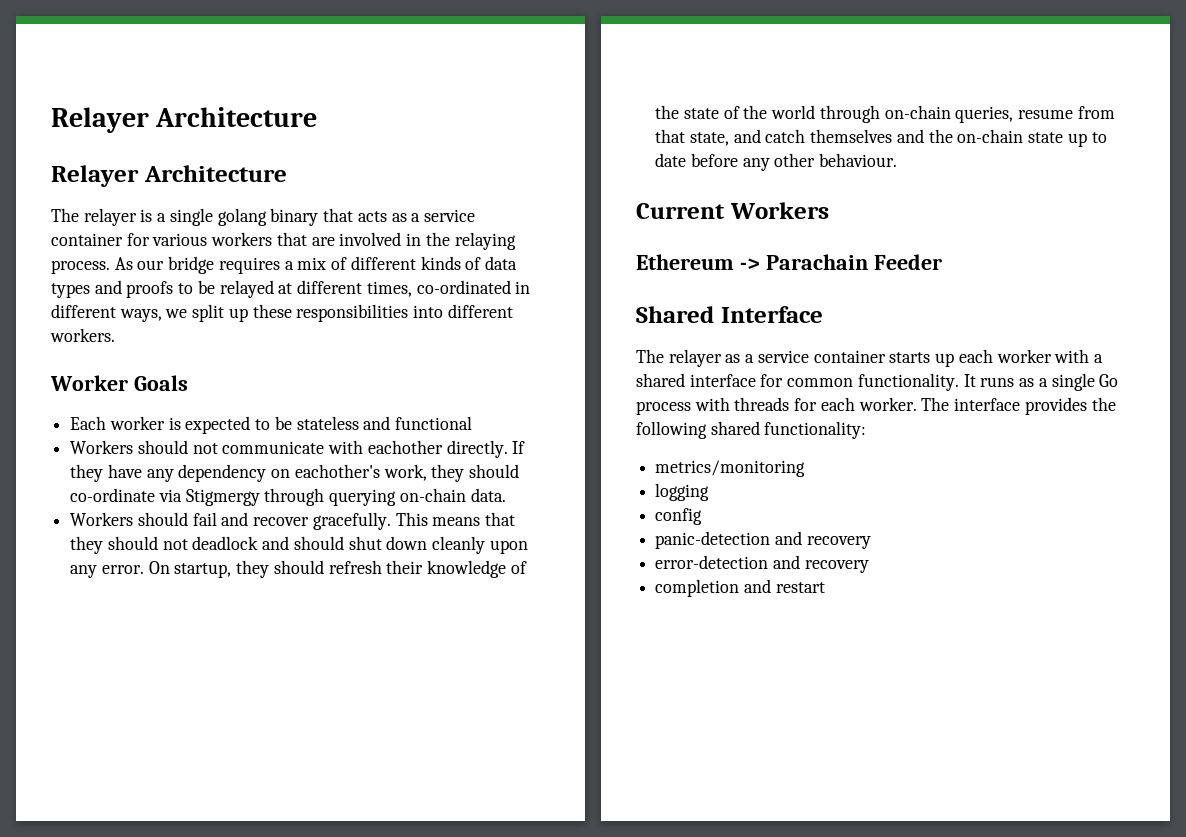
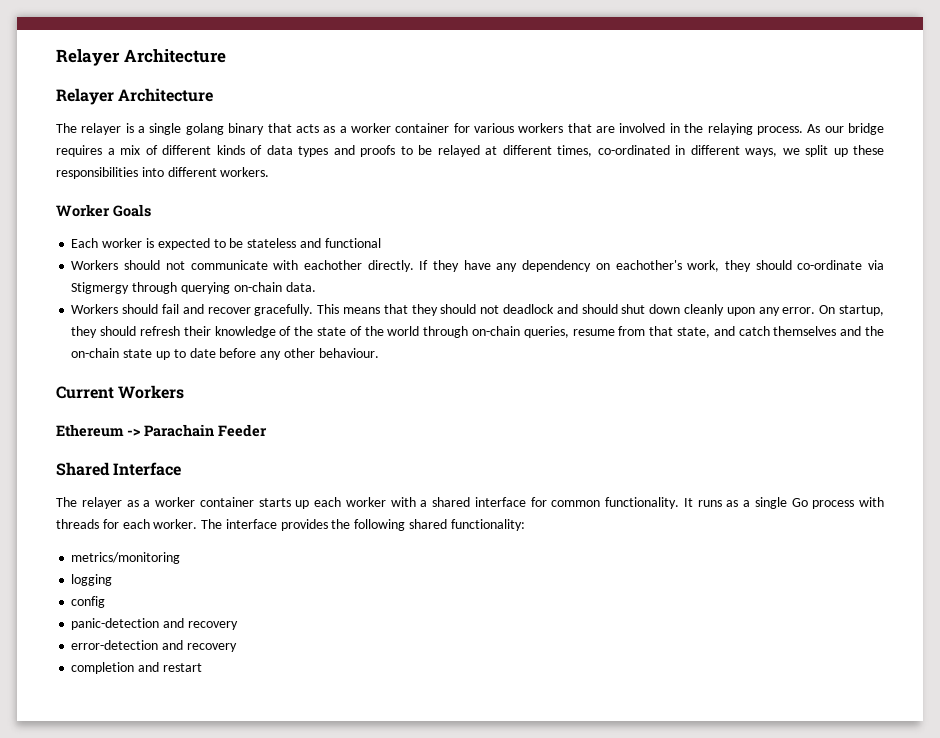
[423,209,475,222] service -> [350,123,391,133] worker
[757,350,809,363] service -> [155,497,195,507] worker

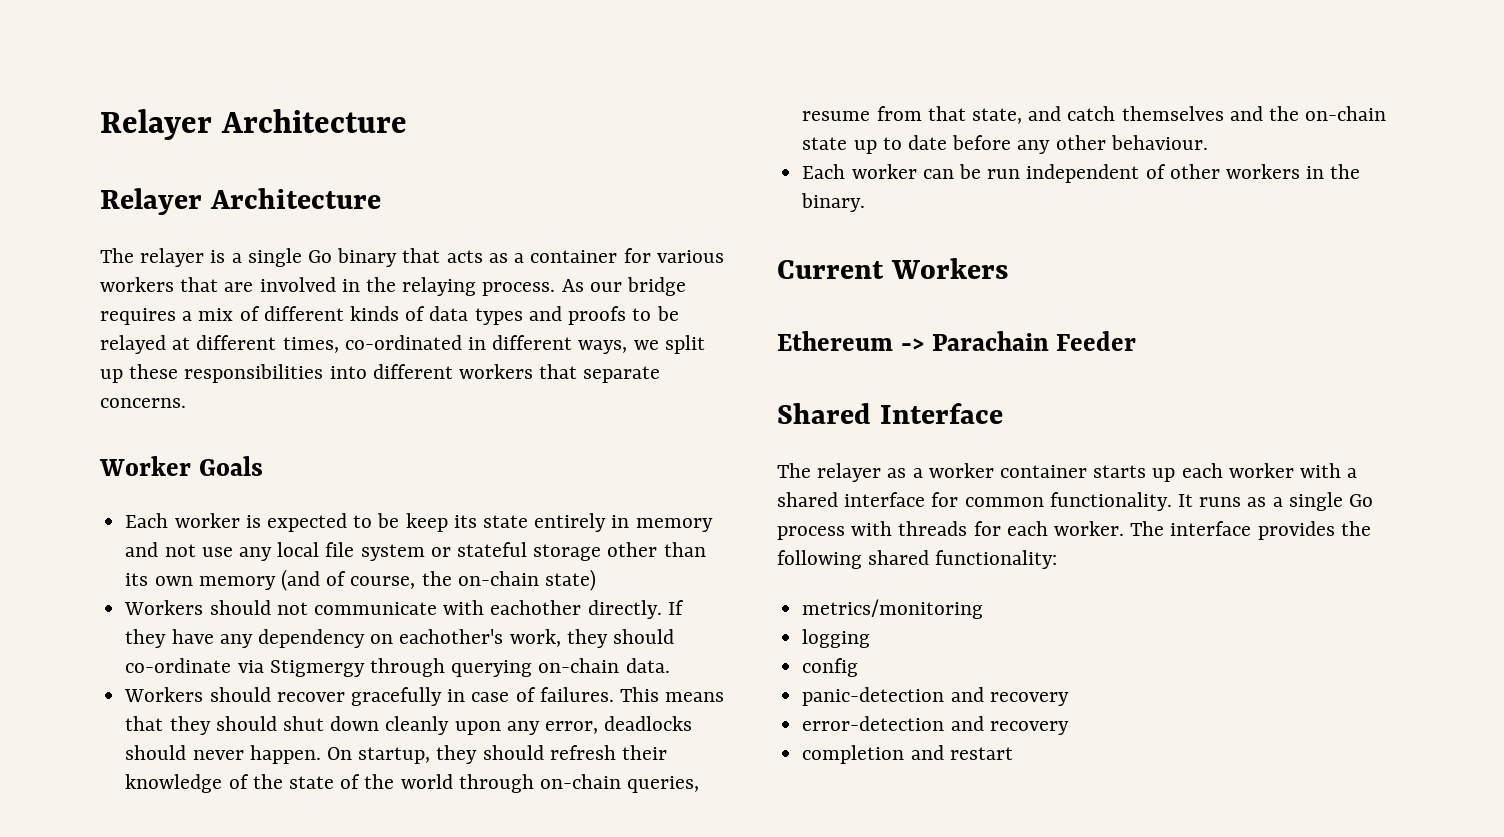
[185,123,224,135] golang -> [308,250,333,263] Go
[350,123,391,133] worker -> (525, 258) none
[220,167,270,177] workers. -> [459,364,661,383] [100,398,186,408] workers that separate concerns.
[247,238,381,248] stateless and functional -> [405,513,713,532] [125,542,706,561] [125,569,596,591] keep its state entirely in memory and not use any local file system or stateful storage other than its own memory (and of course, the on-chain state)
[162,304,314,316] fail and recover gracefully. -> [276,687,614,706] recover gracefully in case of failures.
[480,304,618,314] not deadlock and should -> (277, 723) none
[782,307,816,314] error. -> [544,716,693,734] [125,745,321,764] error, deadlocks should never happen.
(379, 353) none -> [802,164,1361,183] [801,193,866,212] // Each worker can be run independent of other workers in the binary.

